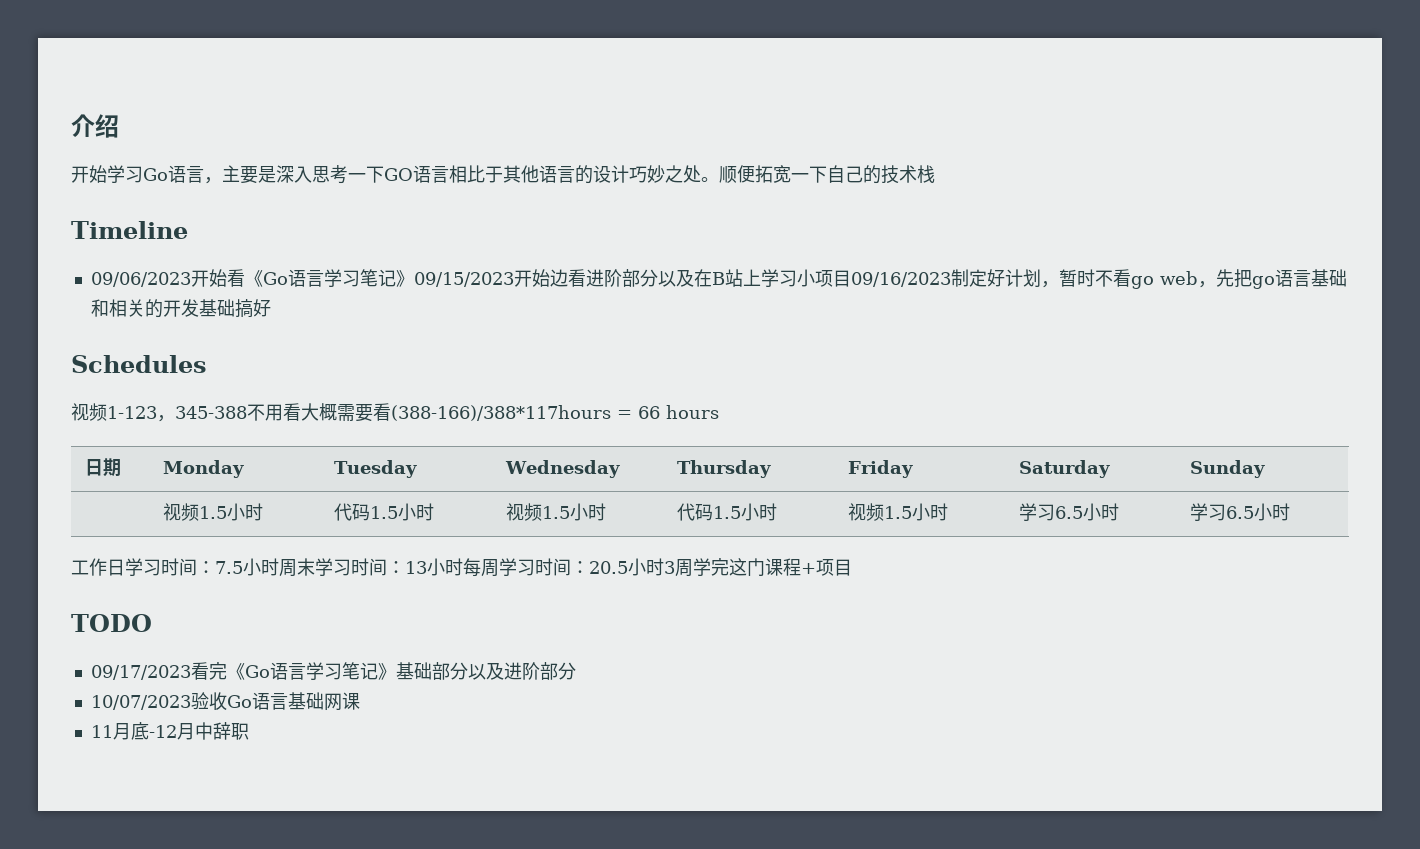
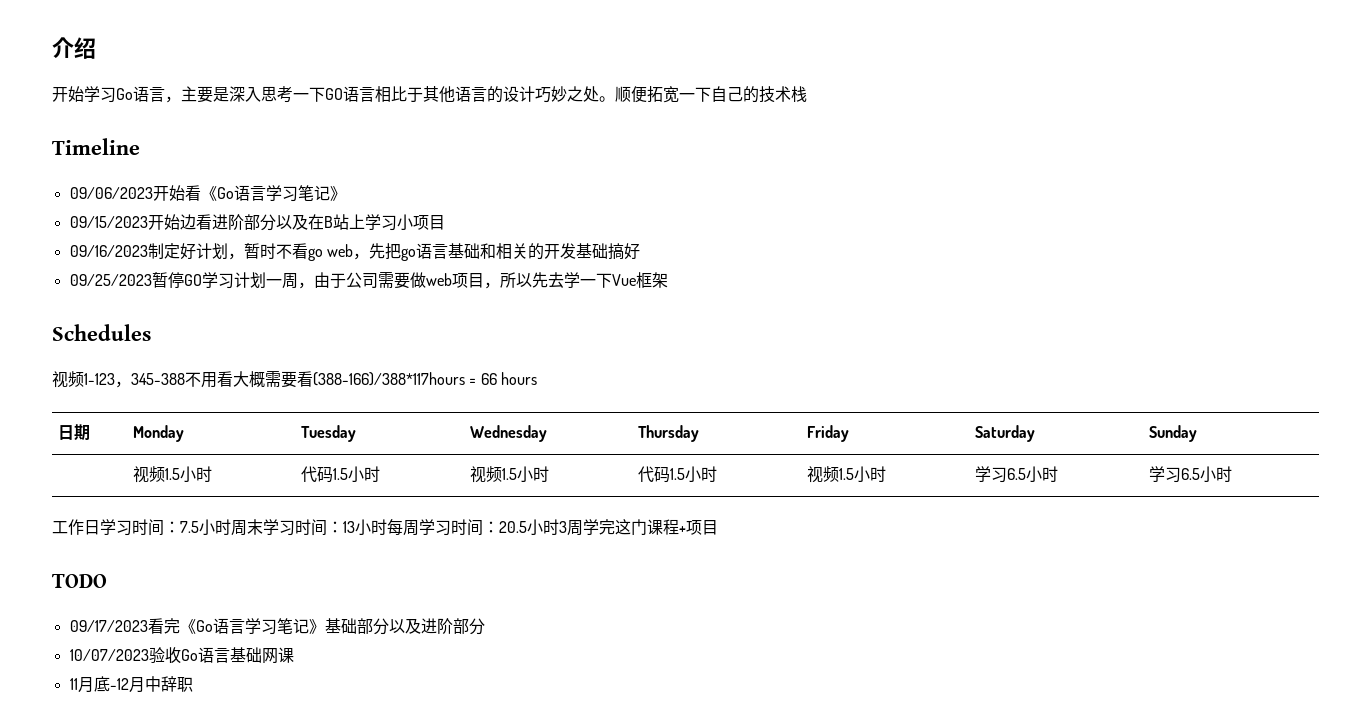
(414, 278) none -> (346, 193) //
(851, 278) none -> (445, 222) //
(271, 308) none -> [69,272,668,289] // 09/25/2023暂停GO学习计划一周，由于公司需要做web项目，所以先去学一下Vue框架

